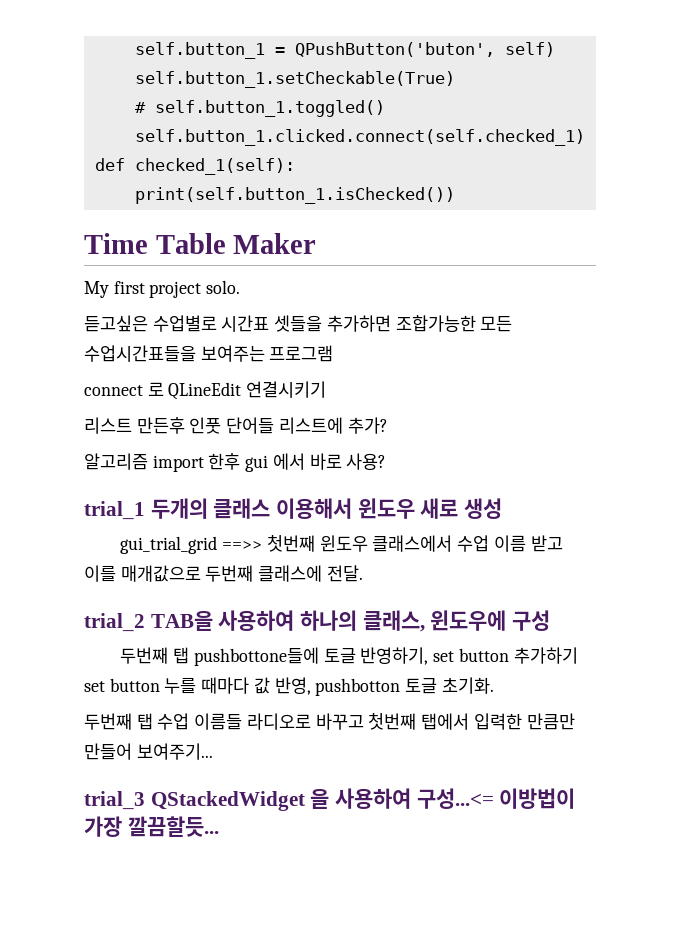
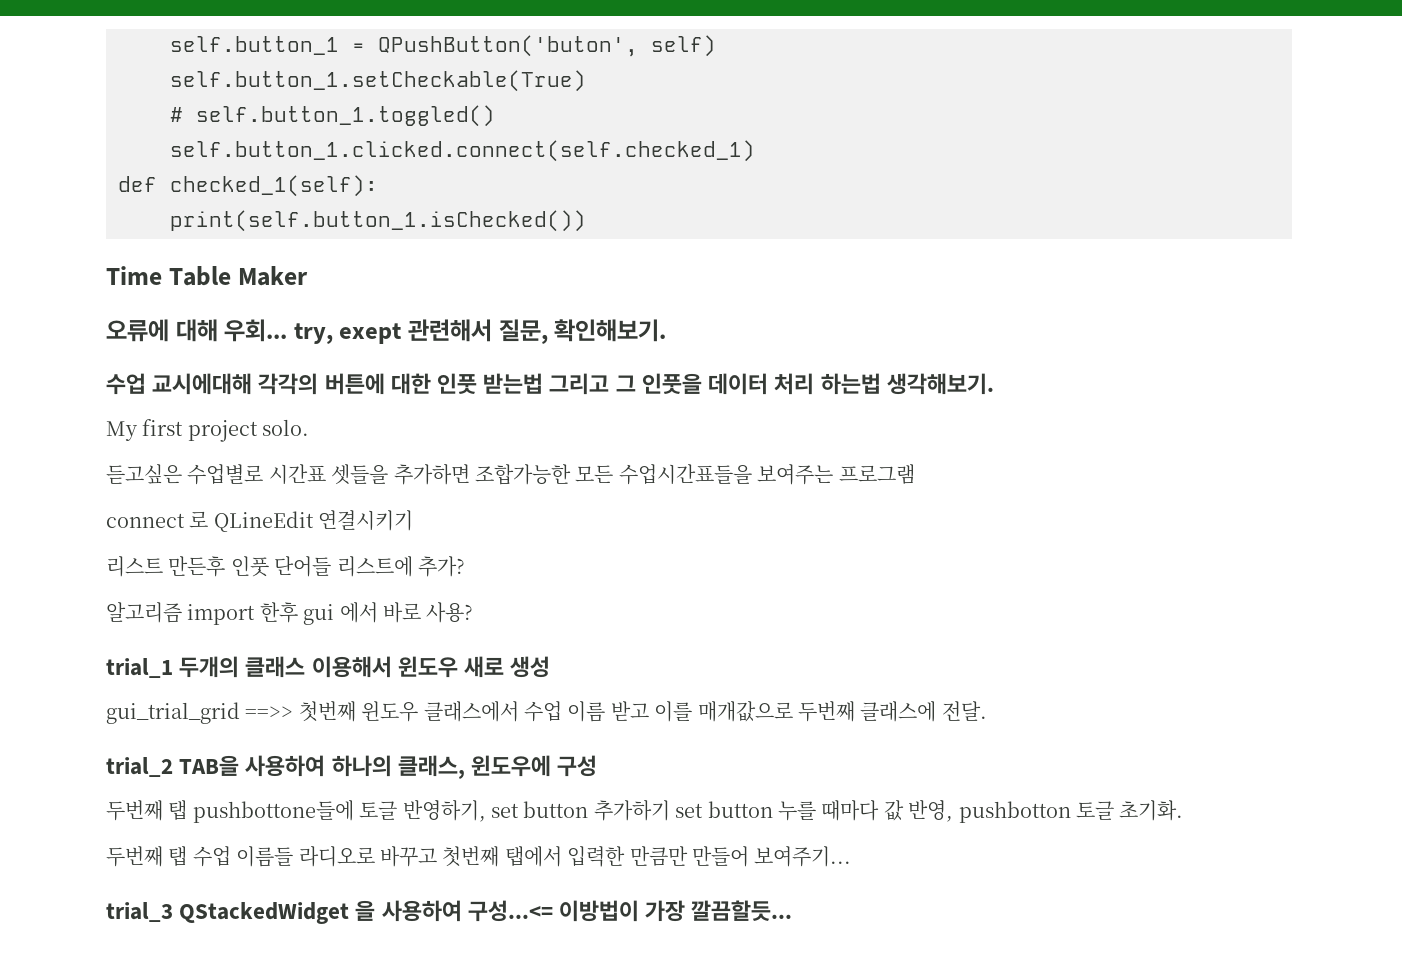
(317, 243) none -> [106,319,667,344] [106,373,994,395] // 오류에 대해 우회... try, exept 관련해서 질문, 확인해보기. // 수업 교시에대해 각각의 버튼에 대한 인풋 받는법 그리고 그 인풋을 데이터 처리 하는법 생각해보기.

